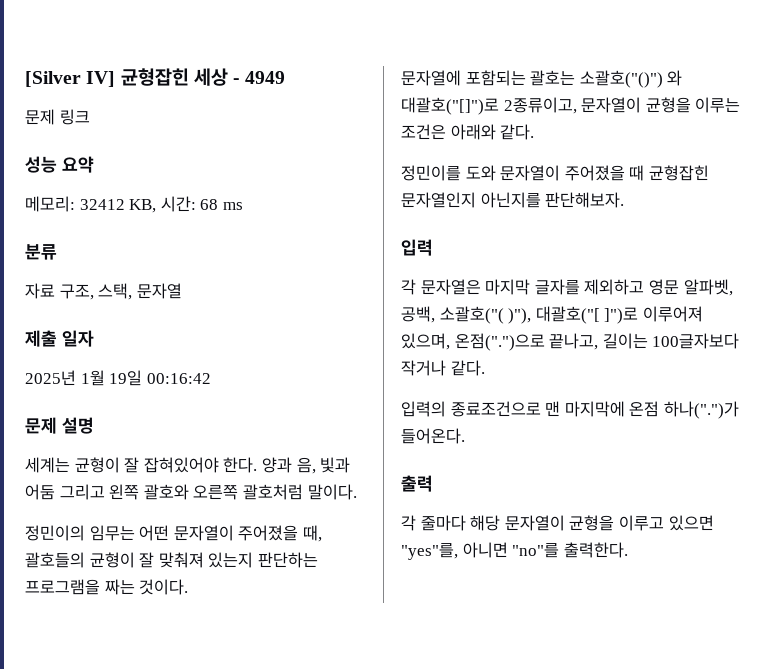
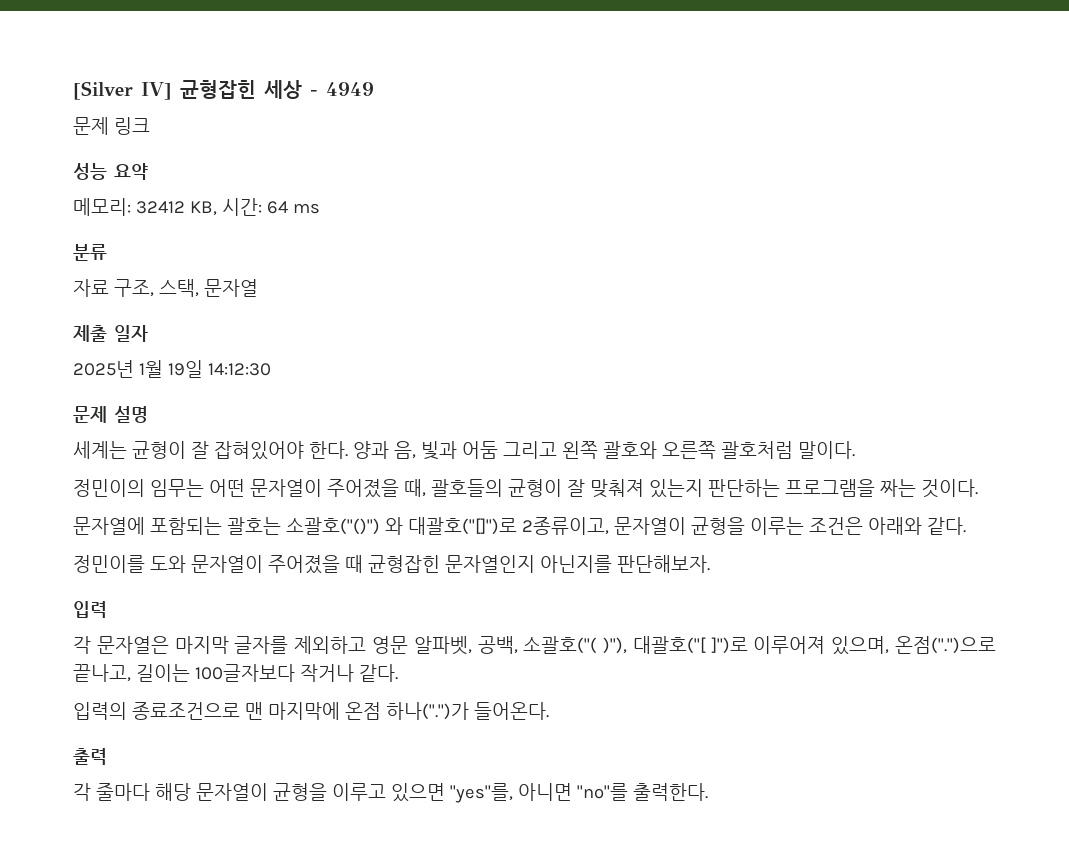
[200,199,219,210] 68 -> [266,201,288,214] 64
[146,373,211,384] 00:16:42 -> [207,363,271,376] 14:12:30

